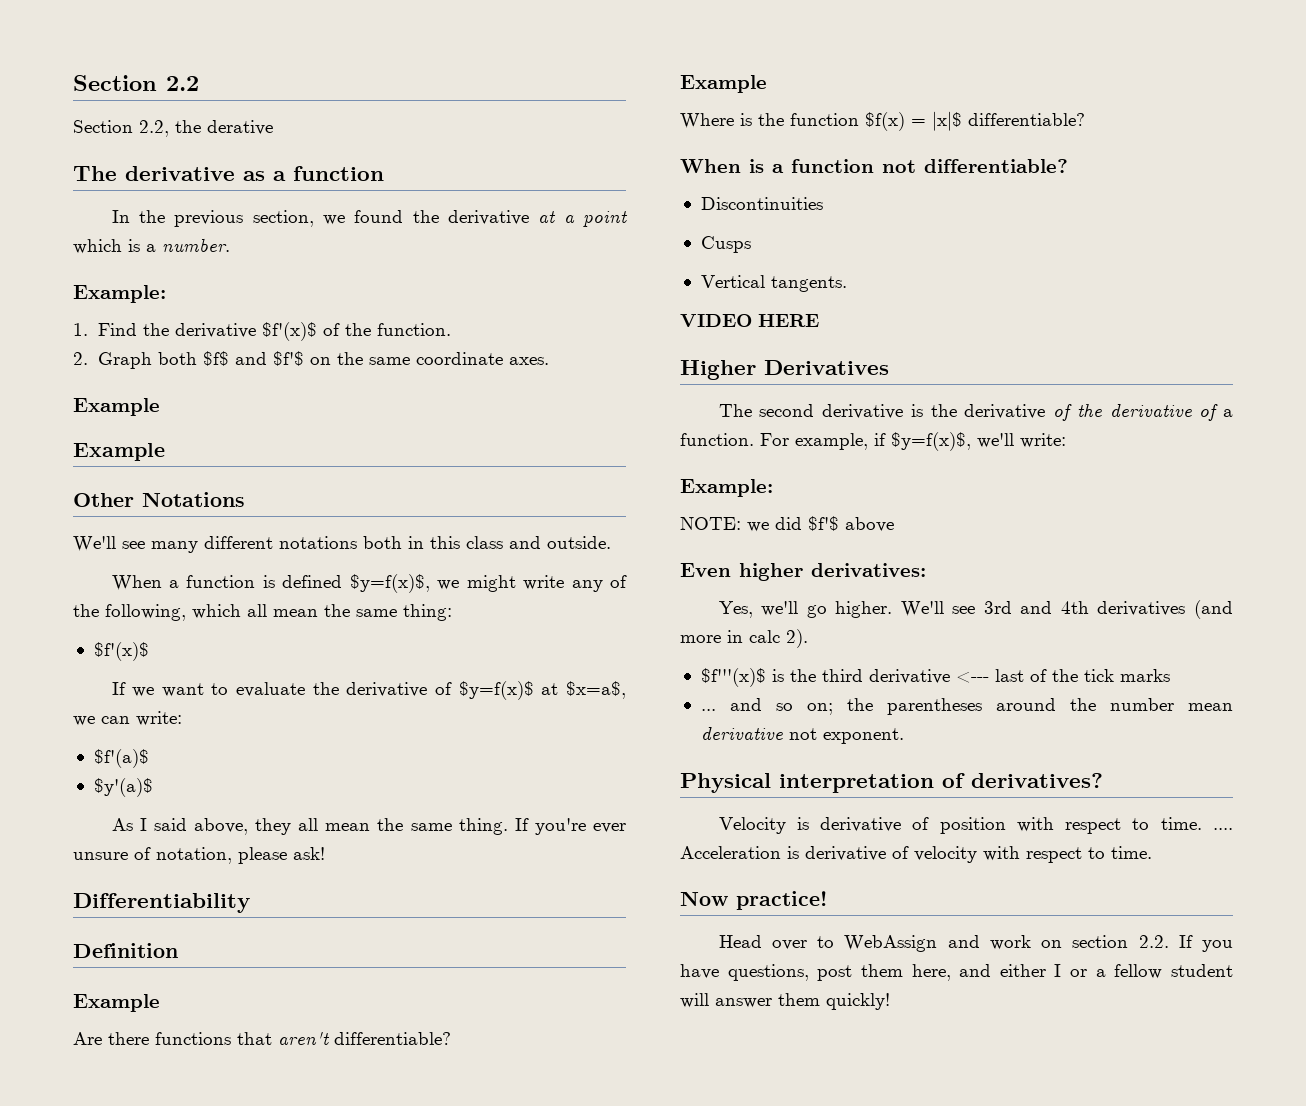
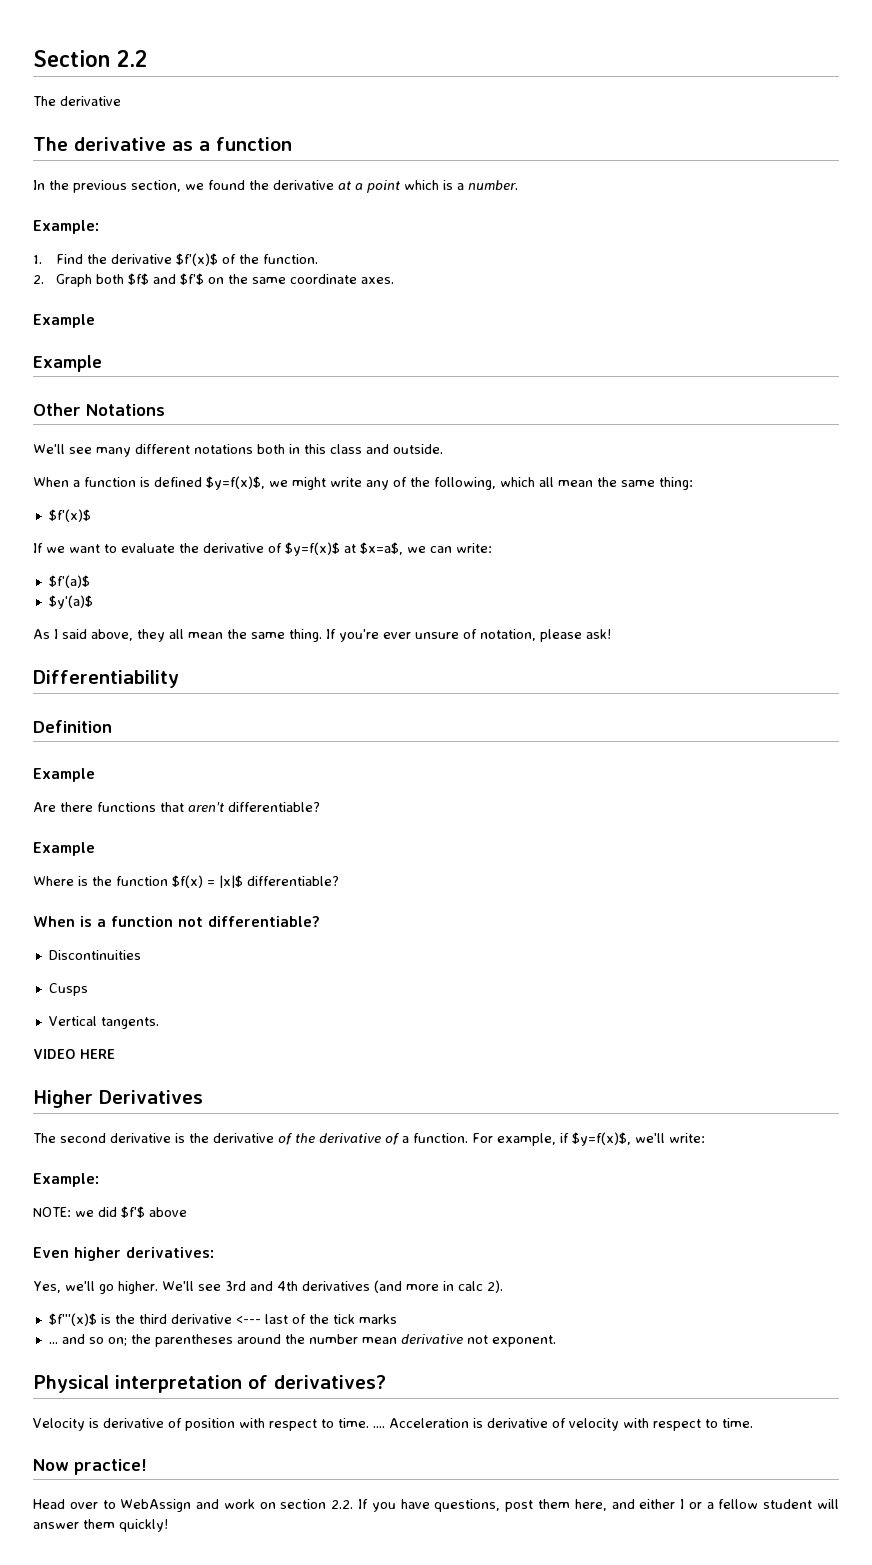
[73,120,273,137] Section 2.2, the derative -> [33,96,121,106] The derivative

